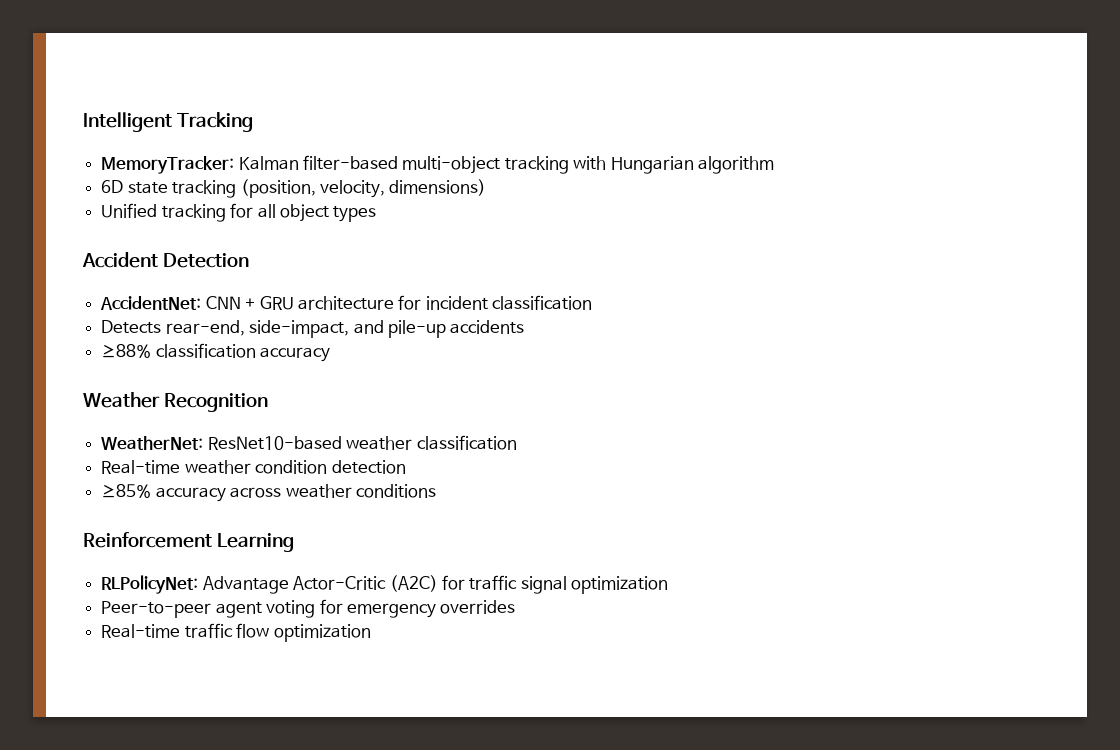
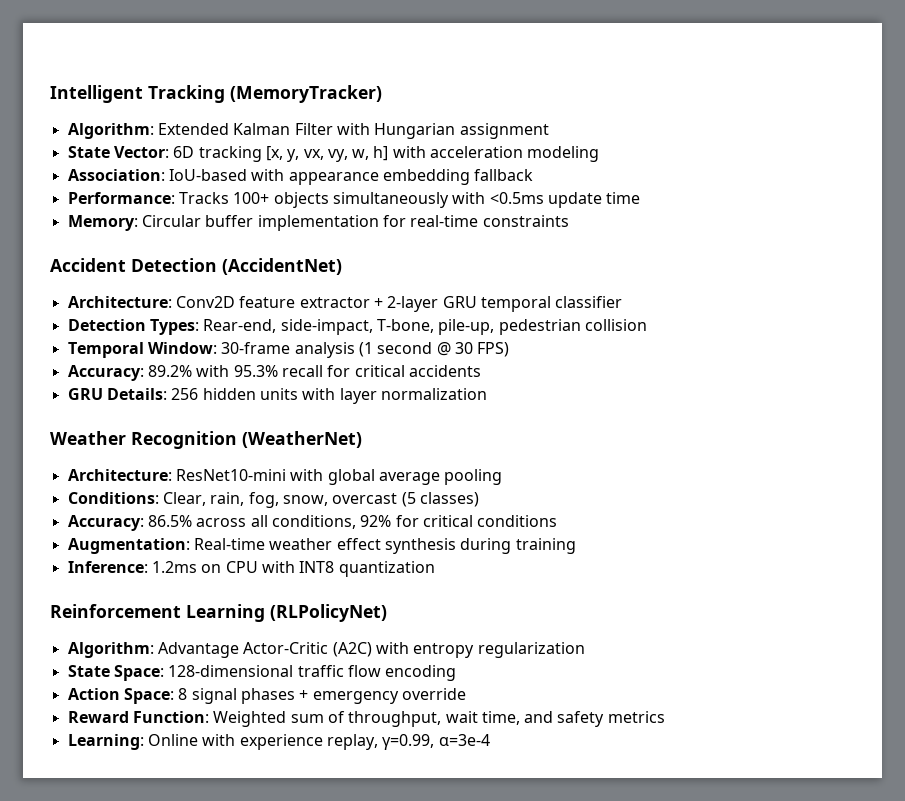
[101,155,775,174] [101,179,487,198] [101,203,377,222] [82,252,249,268] [100,295,593,310] [101,320,525,338] [101,343,331,362] [83,392,268,412] [101,435,517,450] [101,460,406,474] [101,484,436,502] // MemoryTracker: Kalman filter-based multi-object tracking with Hungarian algorithm // 6D state tracking (position, velocity, dimensions) // Unified tracking for all object types // Accident Detection // AccidentNet: CNN + GRU architecture for incident classification // Detects rear-end, side-impact, and pile-up accidents // ≥88% classification accuracy // Weather Recognition // WeatherNet: ResNet10-based weather classification // Real-time weather condition detection // ≥85% accuracy across weather conditions -> [230,85,382,103] [67,123,549,139] [67,146,600,162] [67,169,534,185] [67,192,641,208] [67,215,569,231] [50,258,342,275] [67,296,623,312] [67,319,647,335] [67,342,510,358] [67,365,481,381] [67,388,487,404] [50,431,362,449] [67,469,503,485] [67,492,479,508] [67,515,558,531] [67,538,576,554] [67,561,435,577] (MemoryTracker) // Algorithm: Extended Kalman Filter with Hungarian assignment // State Vector: 6D tracking [x, y, vx, vy, w, h] with acceleration modeling // Association: IoU-based with appearance embedding fallback // Performance: Tracks 100+ objects simultaneously with <0.5ms update time // Memory: Circular buffer implementation for real-time constraints // Accident Detection (AccidentNet) // Architecture: Conv2D feature extractor + 2-layer GRU temporal classifier // Detection Types: Rear-end, side-impact, T-bone, pile-up, pedestrian collision // Temporal Window: 30-frame analysis (1 second @ 30 FPS) // Accuracy: 89.2% with 95.3% recall for critical accidents // GRU Details: 256 hidden units with layer normalization // Weather Recognition (WeatherNet) // Architecture: ResNet10-mini with global average pooling // Conditions: Clear, rain, fog, snow, overcast (5 classes) // Accuracy: 86.5% across all conditions, 92% for critical conditions // Augmentation: Real-time weather effect synthesis during training // Inference: 1.2ms on CPU with INT8 quantization
[101,575,199,594] // RLPolicyNet: -> [270,604,387,622] [67,642,154,658] (RLPolicyNet) // Algorithm:
[441,575,669,594] [101,599,516,618] [101,623,371,642] for traffic signal optimization // Peer-to-peer agent voting for emergency overrides // Real-time traffic flow optimization -> [375,642,585,658] [67,665,457,681] [67,688,466,704] [67,711,665,727] [67,734,490,750] with entropy regularization // State Space: 128-dimensional traffic flow encoding // Action Space: 8 signal phases + emergency override // Reward Function: Weighted sum of throughput, wait time, and safety metrics // Learning: Online with experience replay, γ=0.99, α=3e-4

